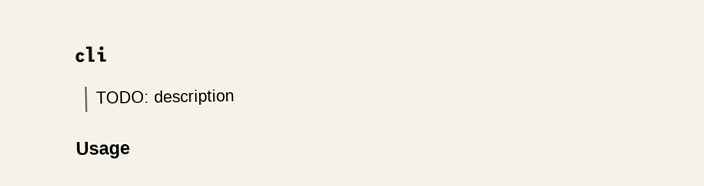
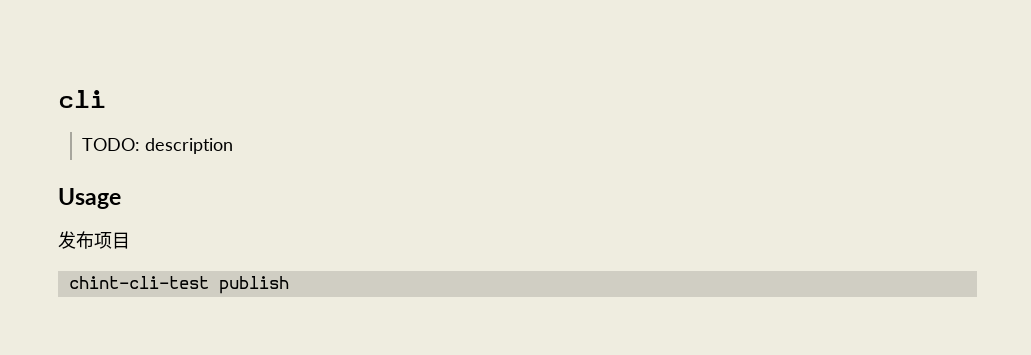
(131, 150) none -> [58,231,130,249] [68,276,289,294] // 发布项目 // chint-cli-test publish

